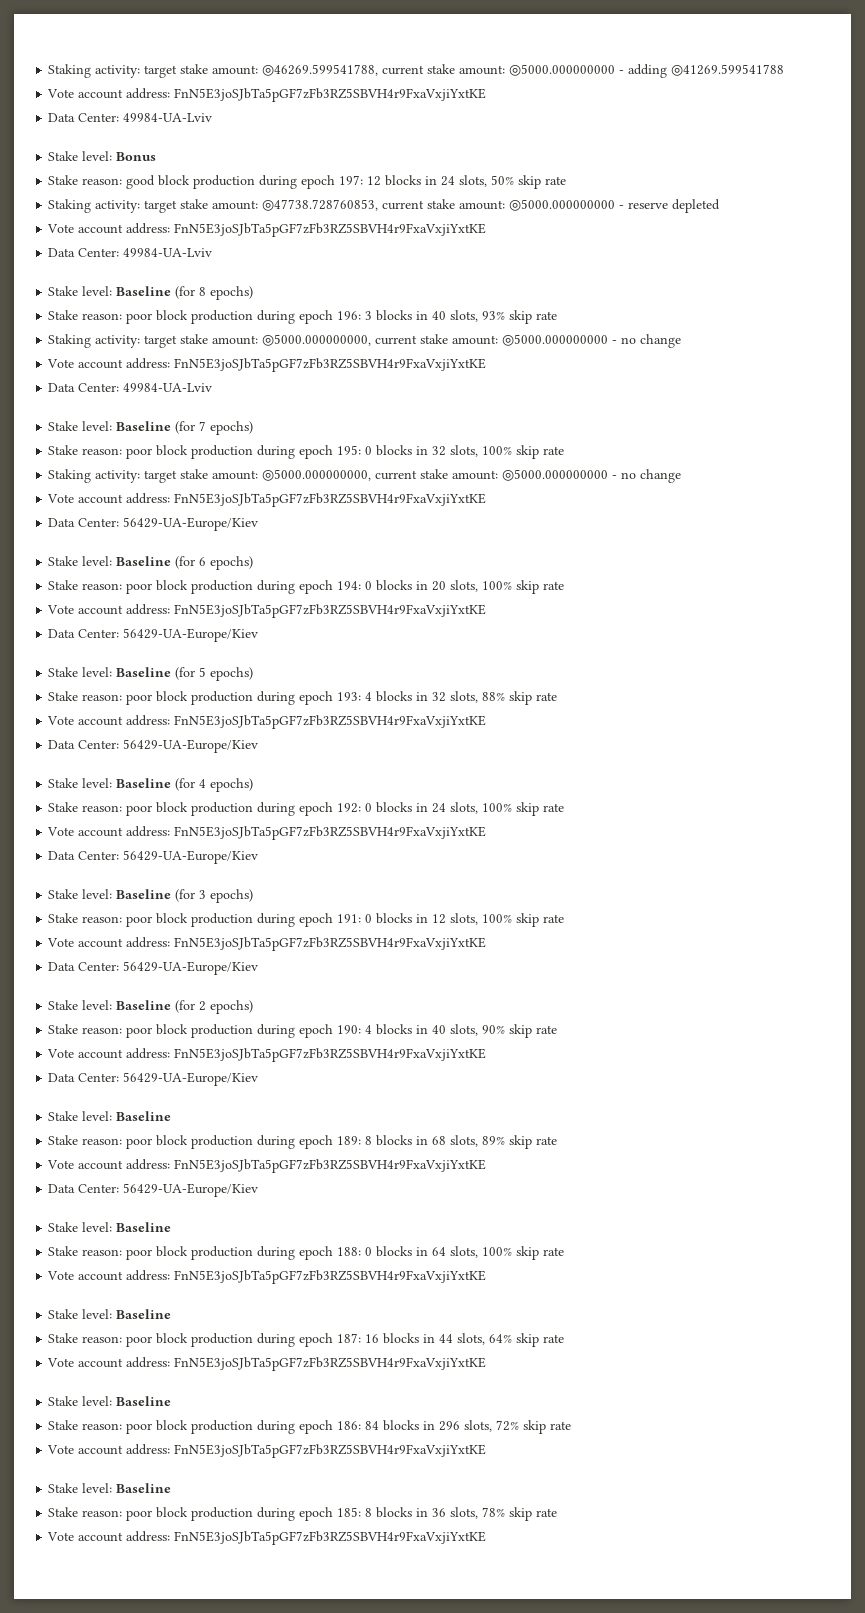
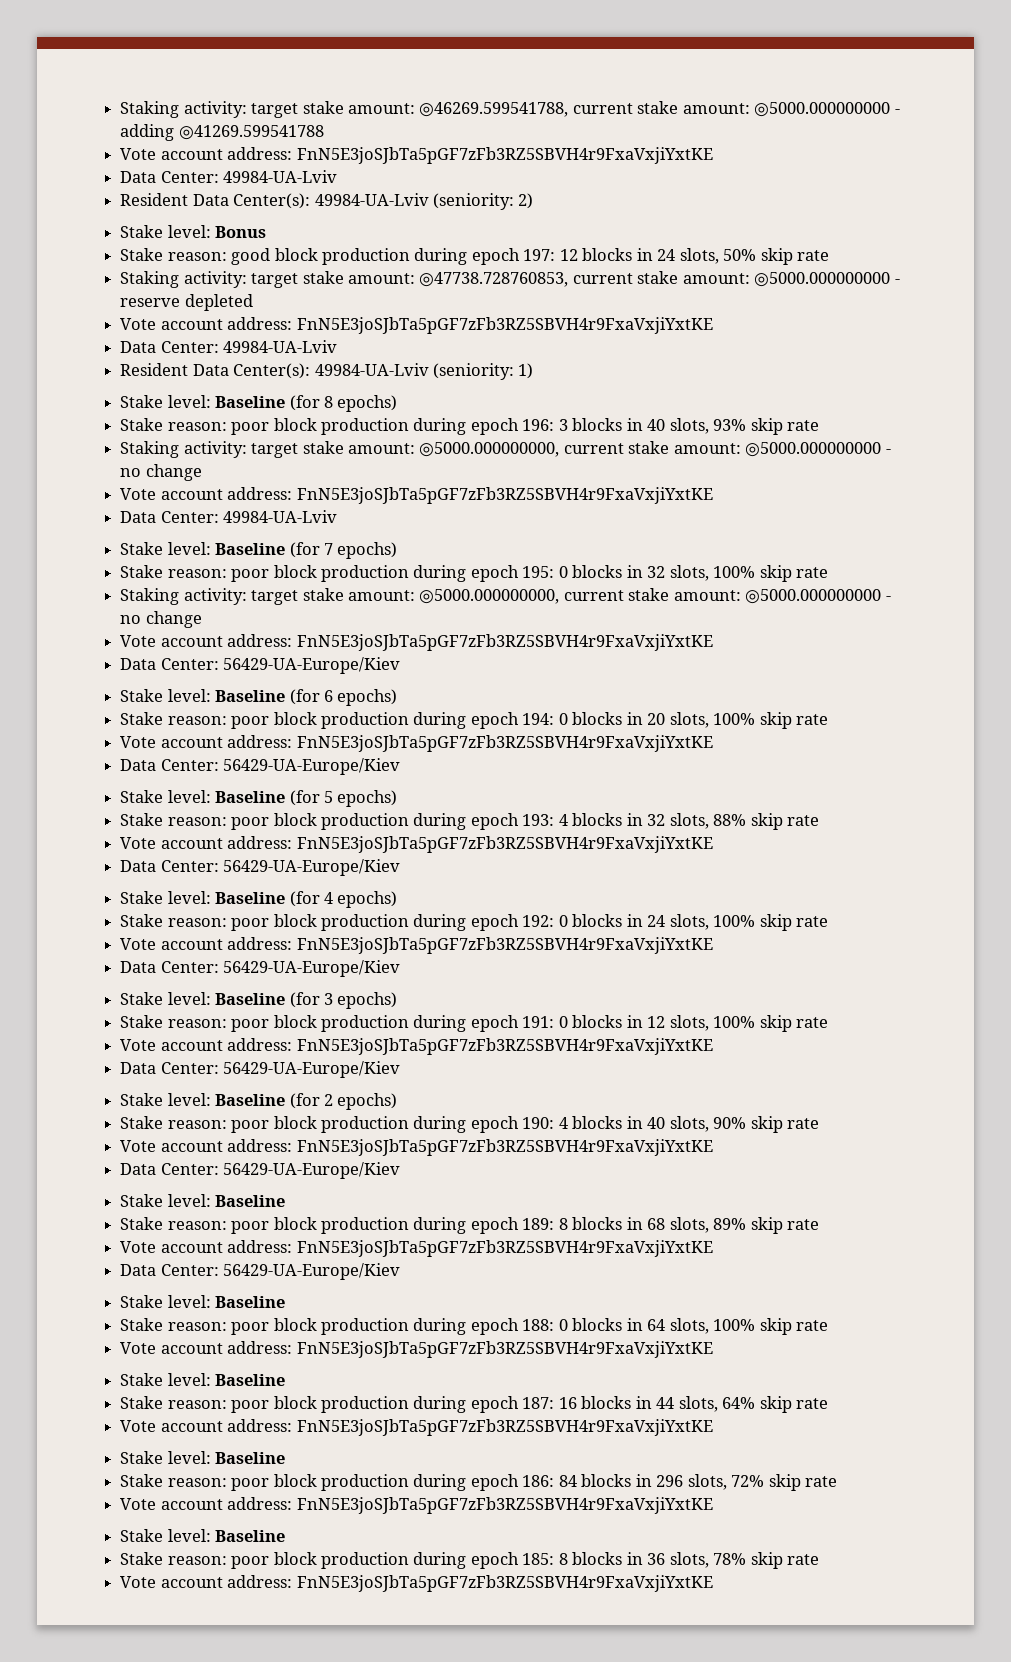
(213, 117) none -> [120,193,534,210] // Resident Data Center(s): 49984-UA-Lviv (seniority: 2)
(213, 252) none -> [120,363,534,380] // Resident Data Center(s): 49984-UA-Lviv (seniority: 1)

